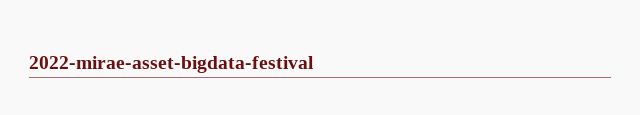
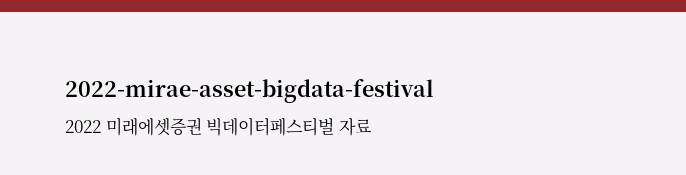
(314, 64) none -> [65,117,372,136] // 2022 미래에셋증권 빅데이터페스티벌 자료

